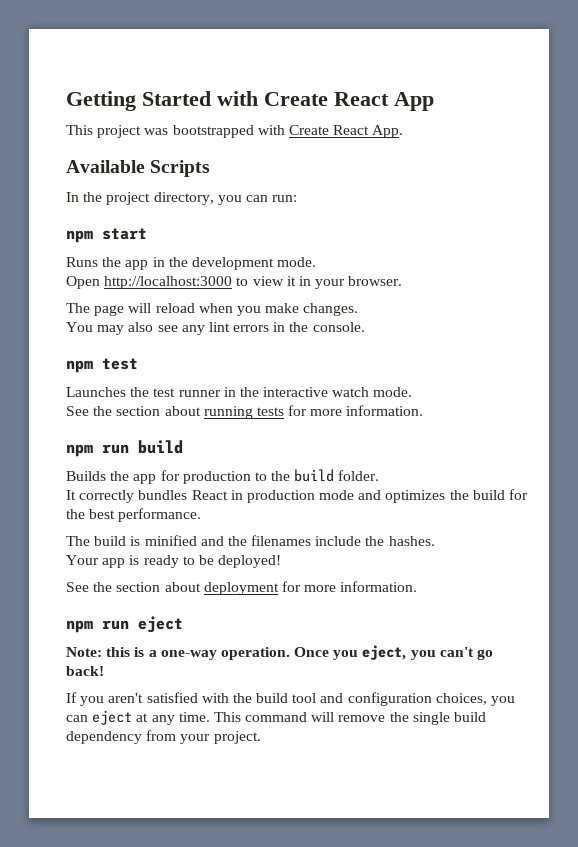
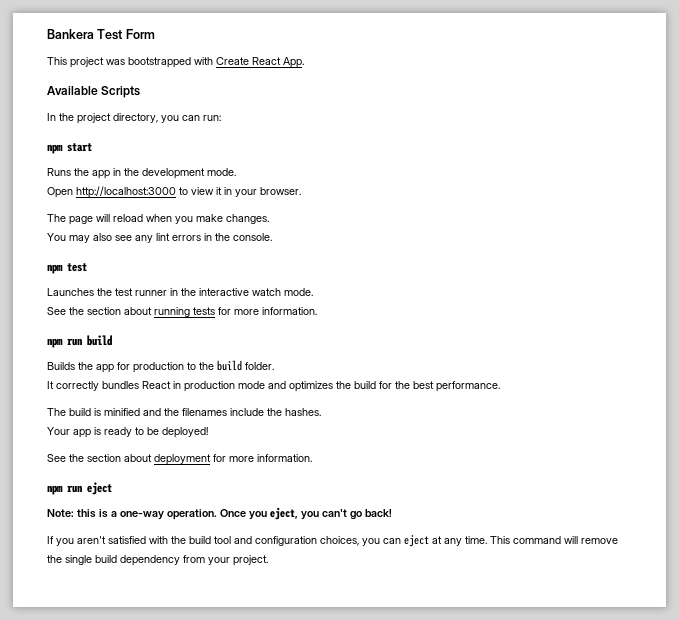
[66,91,434,111] Getting Started with Create React App -> [47,29,155,40] Bankera Test Form

